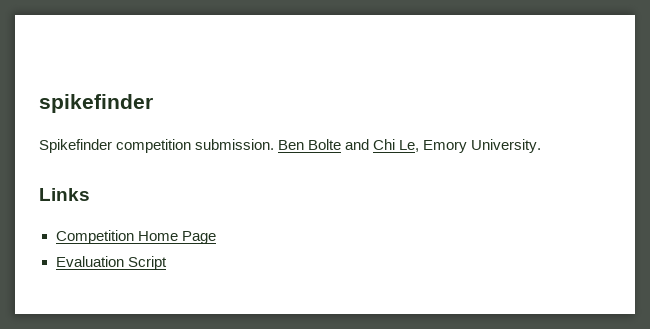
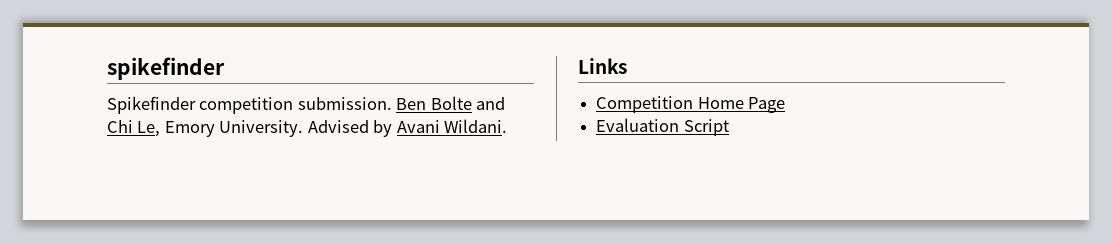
(542, 146) none -> [307,119,508,137] Advised by Avani Wildani.

